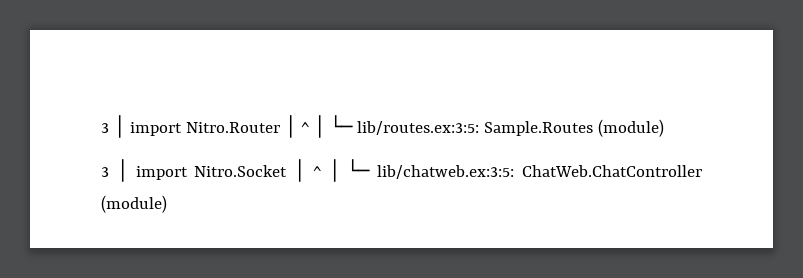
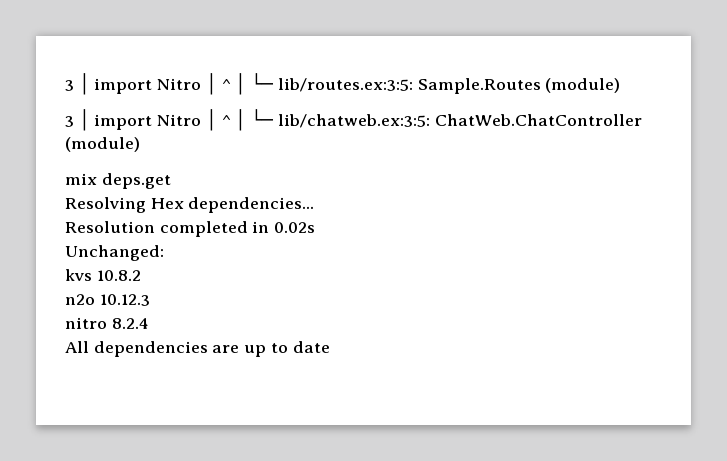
[101,115,280,138] 3 │ import Nitro.Router -> [65,73,202,95] 3 │ import Nitro
[194,165,288,177] Nitro.Socket -> [157,114,202,126] Nitro
(167, 204) none -> [65,173,171,189] [65,197,315,213] [65,221,316,237] [65,245,164,261] [65,269,141,281] [65,294,150,306] [65,317,149,329] [65,341,330,357] // mix deps.get // Resolving Hex dependencies... // Resolution completed in 0.02s // Unchanged: // kvs 10.8.2 // n2o 10.12.3 // nitro 8.2.4 // All dependencies are up to date

